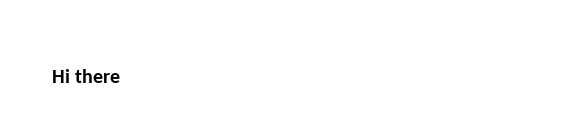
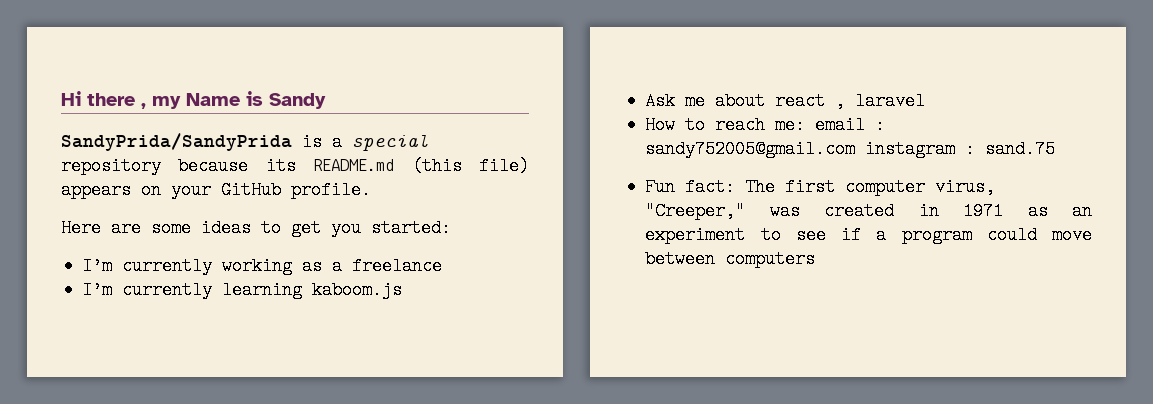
(121, 76) none -> [141,91,326,109] [61,133,429,151] [61,157,529,175] [61,181,371,199] [61,219,451,237] [82,257,443,275] [82,281,403,299] [645,92,926,110] [645,116,886,134] [645,140,1056,158] [645,178,996,196] [645,202,1092,220] [645,226,1092,244] [645,250,816,268] , my Name is Sandy // SandyPrida/SandyPrida is a special repository because its README.md (this file) appears on your GitHub profile. // Here are some ideas to get you started: // I’m currently working as a freelance // I’m currently learning kaboom.js // Ask me about react , laravel // How to reach me: email : sandy752005@gmail.com instagram : sand.75 // Fun fact: The first computer virus, "Creeper," was created in 1971 as an experiment to see if a program could move between computers

